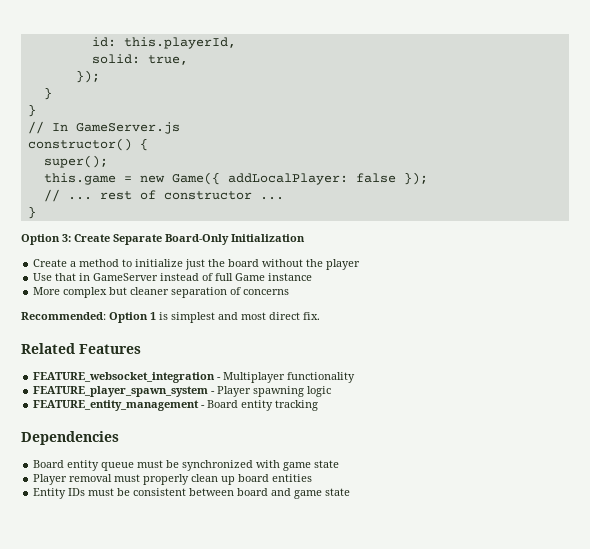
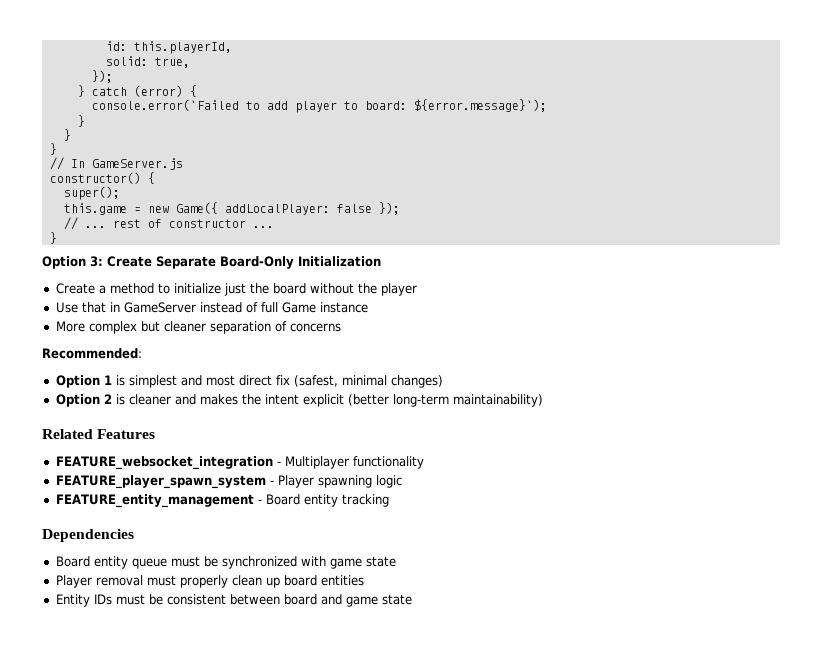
(100, 76) none -> [77,85,197,97] [91,99,547,113] [77,115,85,127] // } catch (error) { // console.error(`Failed to add player to board: ${error.message}`); // }
(106, 316) none -> (142, 353) //
[303,312,320,320] fix. -> [275,375,443,388] [55,394,543,407] fix (safest, minimal changes) // Option 2 is cleaner and makes the intent explicit (better long-term maintainability)

